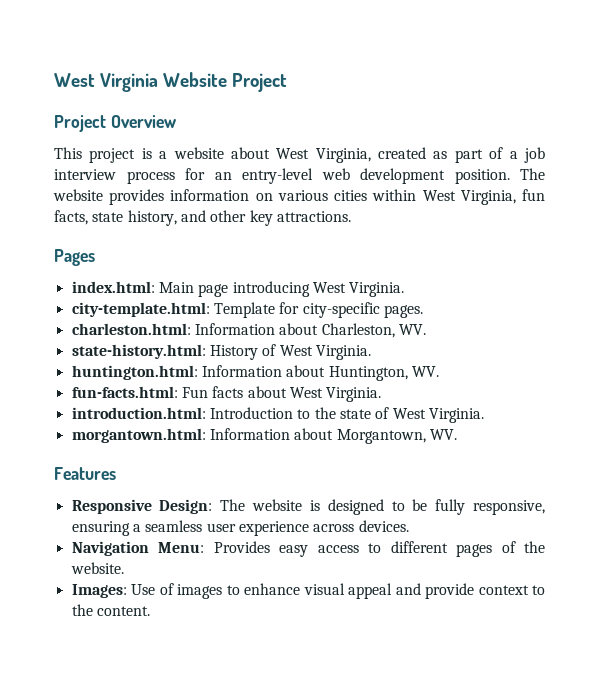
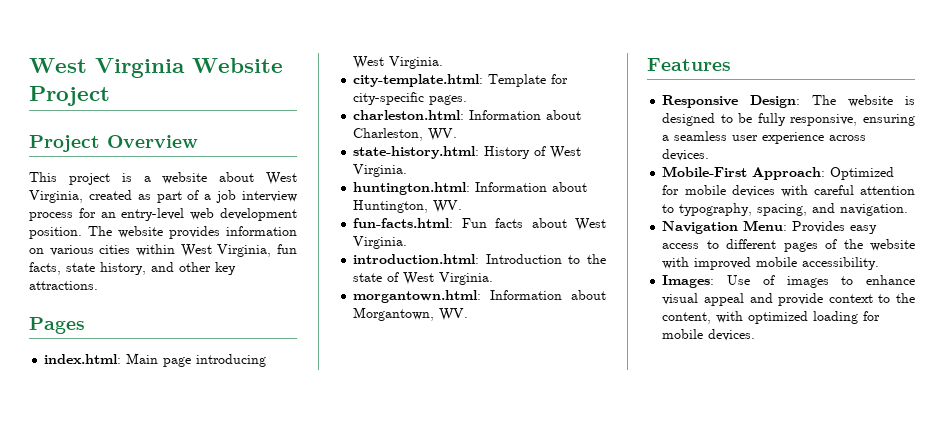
(409, 526) none -> [662,166,895,180] [662,185,915,197] [662,203,909,216] // Mobile-First Approach: Optimized for mobile devices with careful attention to typography, spacing, and navigation.
[70,562,124,574] website. -> [870,239,915,251] [662,257,880,270] website with improved mobile accessibility.
[96,606,150,616] content. -> [662,311,881,324] [662,329,756,341] content, with optimized loading for mobile devices.

